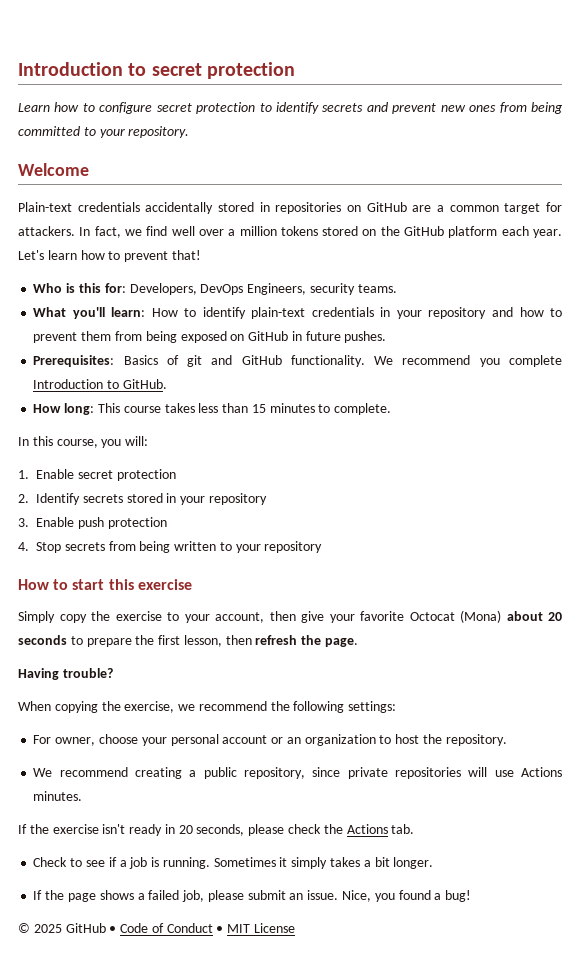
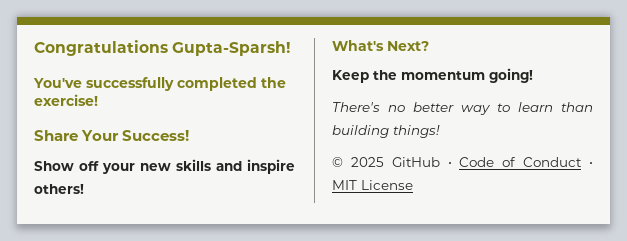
[18,62,295,79] [18,102,563,114] [18,126,190,138] [18,163,89,176] [18,202,563,214] [18,226,562,238] [18,250,201,262] [33,283,397,295] [33,307,562,319] [33,331,387,343] [33,355,562,367] [33,379,167,389] [33,403,392,415] [18,436,149,448] [18,469,176,481] [18,493,267,505] [18,517,167,529] [18,541,323,553] [18,579,192,590] [18,610,562,623] [18,635,359,647] [18,668,113,680] [18,701,397,713] [33,734,507,746] [33,767,562,779] [33,791,83,801] [18,824,415,836] [33,857,434,869] [33,890,472,902] Introduction to secret protection // Learn how to configure secret protection to identify secrets and prevent new ones from being committed to your repository. // Welcome // Plain-text credentials accidentally stored in repositories on GitHub are a common target for attackers. In fact, we find well over a million tokens stored on the GitHub platform each year. Let's learn how to prevent that! // Who is this for: Developers, DevOps Engineers, security teams. // What you'll learn: How to identify plain-text credentials in your repository and how to prevent them from being exposed on GitHub in future pushes. // Prerequisites: Basics of git and GitHub functionality. We recommend you complete Introduction to GitHub. // How long: This course takes less than 15 minutes to complete. // In this course, you will: // 1. Enable secret protection // 2. Identify secrets stored in your repository // 3. Enable push protection // 4. Stop secrets from being written to your repository // How to start this exercise // Simply copy the exercise to your account, then give your favorite Octocat (Mona) about 20 seconds to prepare the first lesson, then refresh the page. // Having trouble? // When copying the exercise, we recommend the following settings: // For owner, choose your personal account or an organization to host the repository. // We recommend creating a public repository, since private repositories will use Actions minutes. // If the exercise isn't ready in 20 seconds, please check the Actions tab. // Check to see if a job is running. Sometimes it simply takes a bit longer. // If the page shows a failed job, please submit an issue. Nice, you found a bug! -> [34,40,291,56] [33,77,286,91] [34,94,98,106] [34,130,190,141] [34,159,295,174] [34,184,84,194] [332,40,429,51] [332,68,533,83] [332,102,593,115] [332,125,440,138] Congratulations Gupta-Sparsh! // You've successfully completed the exercise! // Share Your Success! // Show off your new skills and inspire others! // What's Next? // Keep the momentum going! // There's no better way to learn than building things!

